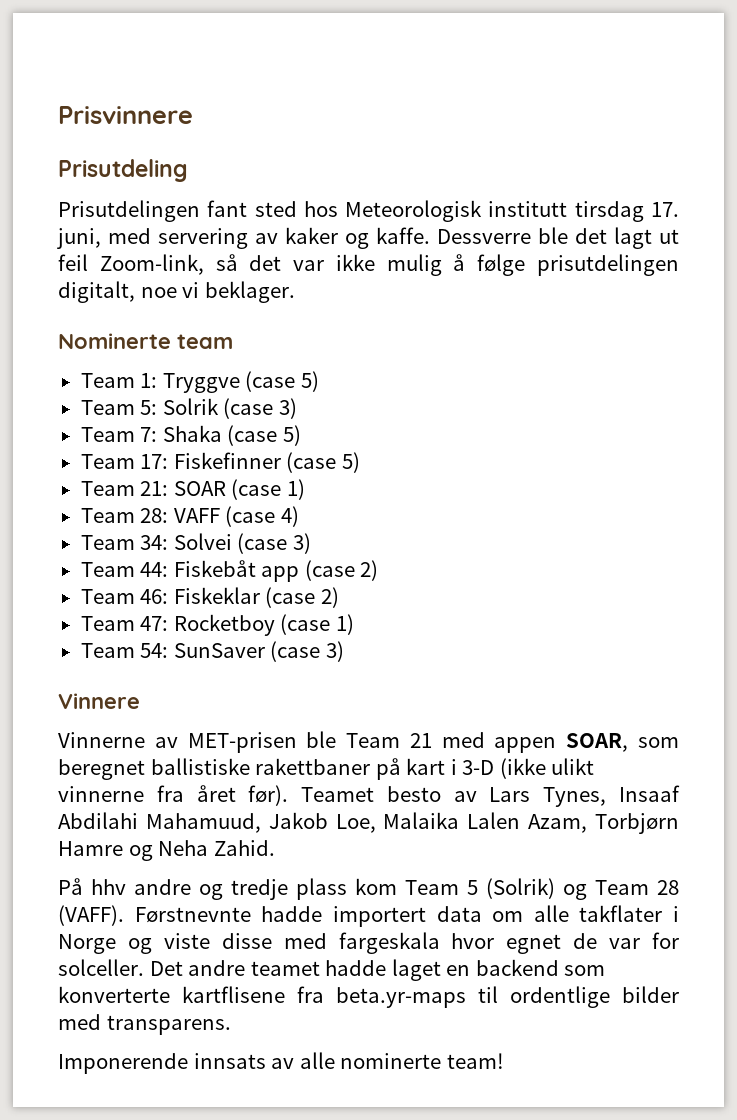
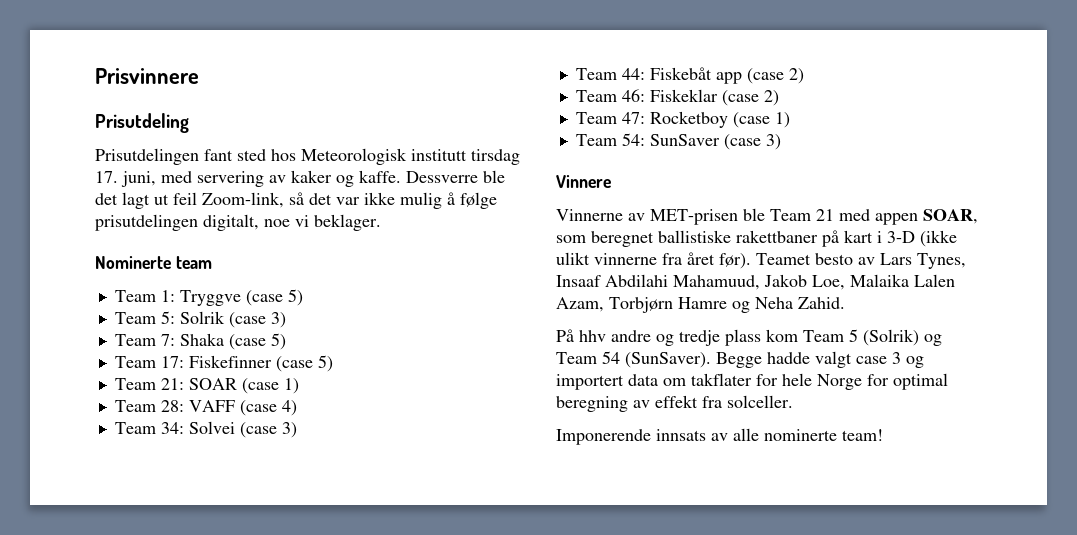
[657,880,679,895] [58,905,679,927] [58,932,679,954] [58,959,606,981] [58,986,679,1008] [58,1014,231,1035] 28 (VAFF). Førstnevnte hadde importert data om alle takflater i Norge og viste disse med fargeskala hvor egnet de var for solceller. Det andre teamet hadde laget en backend som konverterte kartflisene fra beta.yr-maps til ordentlige bilder med transparens. -> [602,351,924,368] [556,373,948,390] [556,395,793,412] 54 (SunSaver). Begge hadde valgt case 3 og importert data om takflater for hele Norge for optimal beregning av effekt fra solceller.

